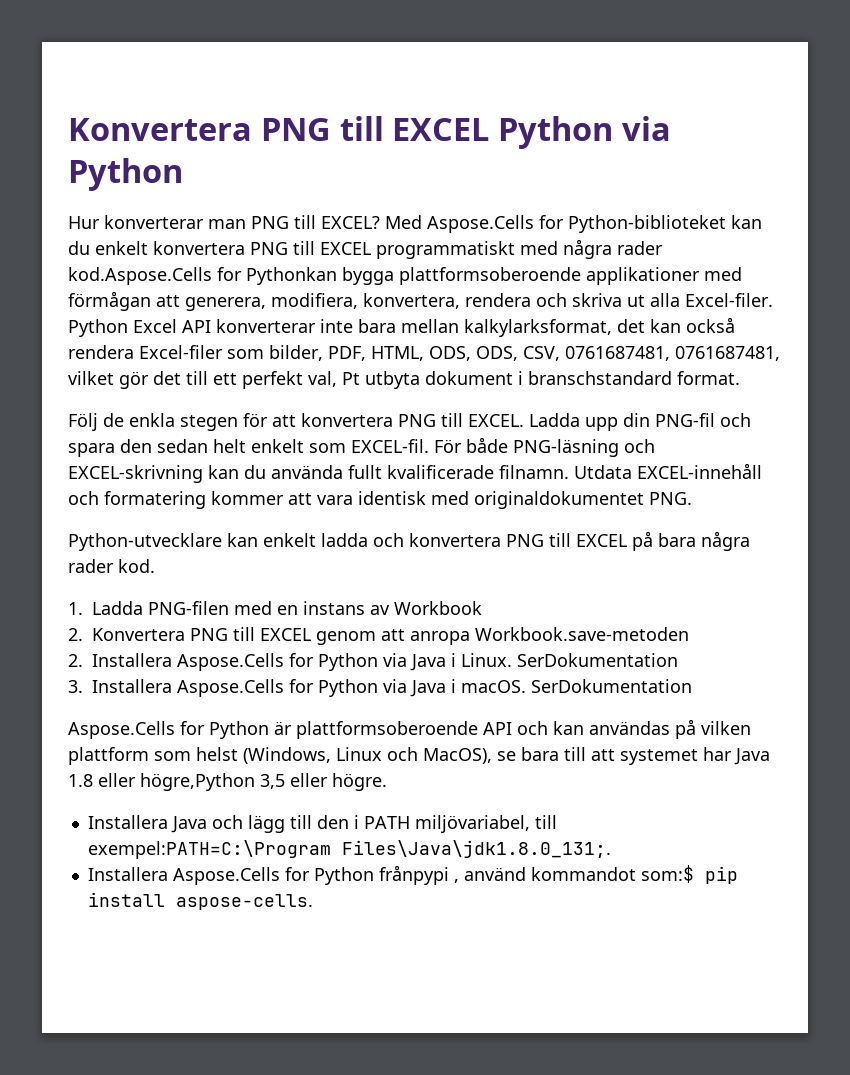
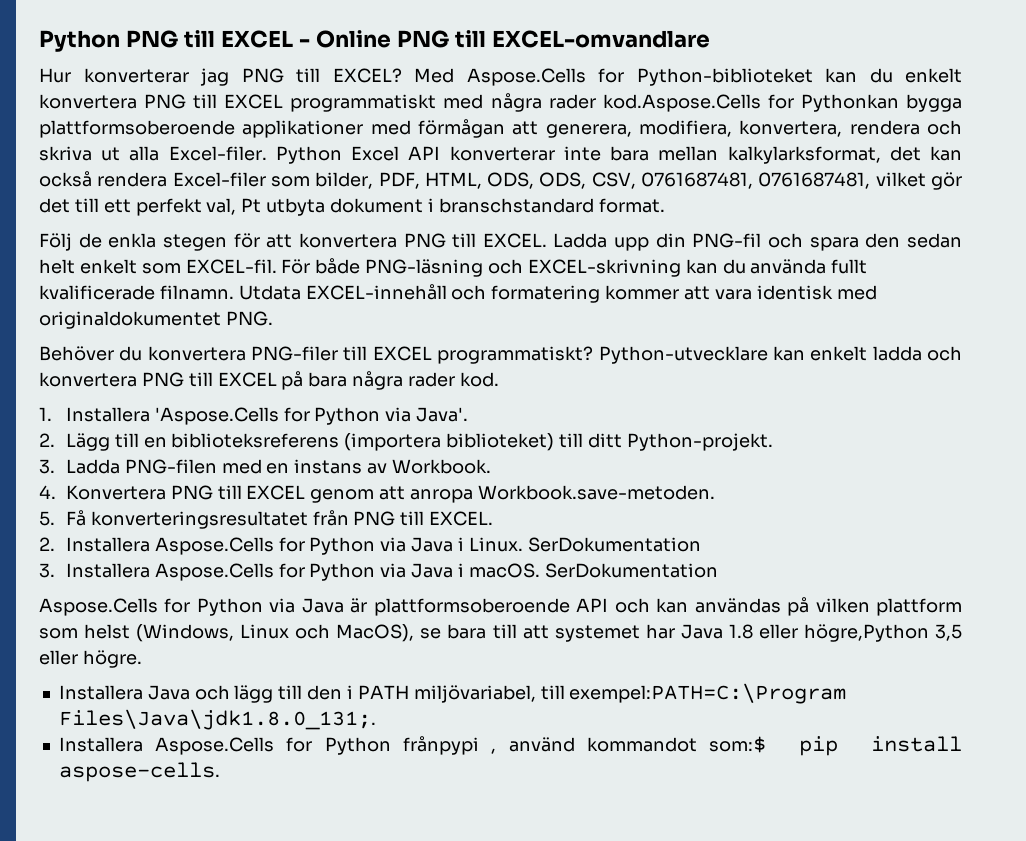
[68,116,671,149] [68,158,183,191] Konvertera PNG till EXCEL Python via Python -> [39,30,710,52] Python PNG till EXCEL - Online PNG till EXCEL-omvandlare
[208,219,246,229] man -> [200,68,229,86] jag
(692, 498) none -> [39,346,594,364] Behöver du konvertera PNG-filer till EXCEL programmatiskt?
(83, 608) none -> [65,407,469,425] [39,433,773,451] [39,459,55,474] Installera 'Aspose.Cells for Python via Java'. // 2. Lägg till en biblioteksreferens (importera biblioteket) till ditt Python-projekt. // 3.
[394,601,482,615] [68,628,83,641] Workbook // 2. -> [392,459,492,474] [39,485,56,499] Workbook. // 4.
[475,627,689,641] Workbook.save-metoden -> [477,485,715,500] [39,510,494,529] Workbook.save-metoden. // 5. Få konverteringsresultatet från PNG till EXCEL.
(269, 730) none -> [269,598,344,613] via Java

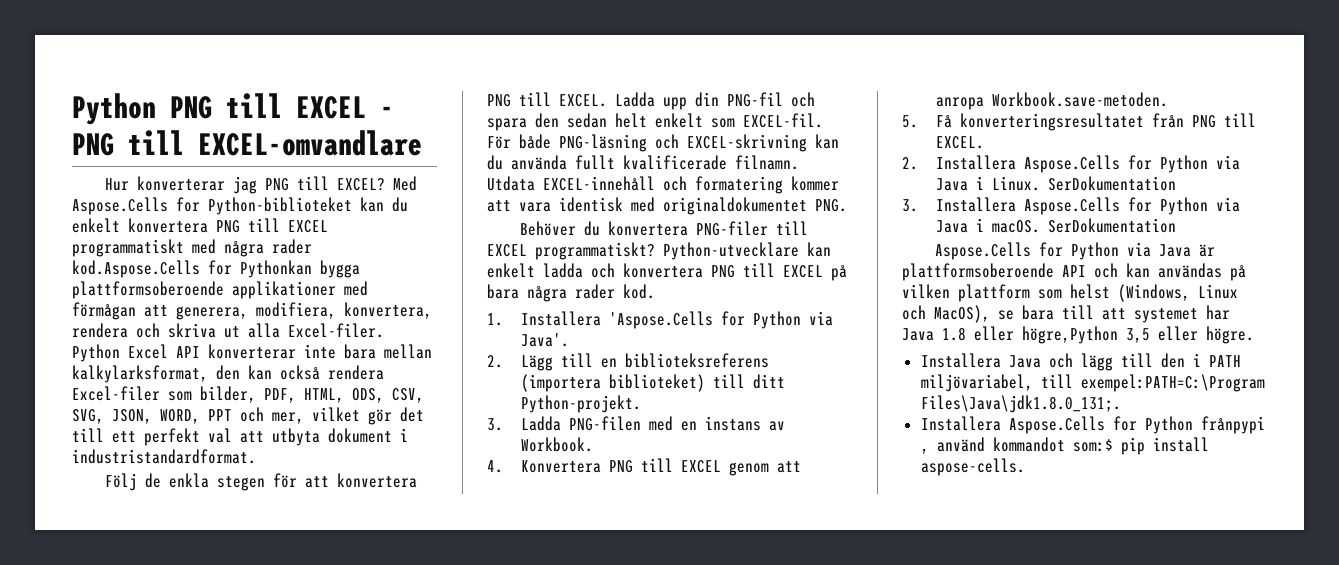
[315,30,391,48] Online -> (394, 112) none
[889,146,921,161] det -> [216,365,240,380] den
[539,172,871,189] ODS, CSV, 0761687481, 0761687481, -> [392,388,424,403] [72,407,304,424] CSV, SVG, JSON, WORD, PPT och mer,
[206,198,262,215] val, Pt -> [208,428,264,443] val att
[438,198,665,213] branschstandard format. -> [72,449,256,464] industristandardformat.

